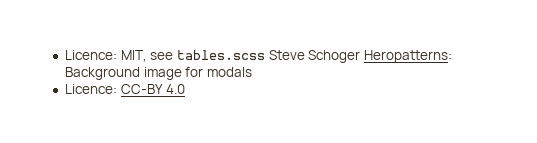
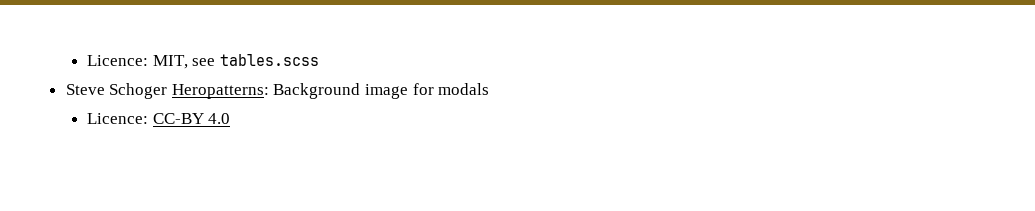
(266, 55) none -> (319, 60) //

